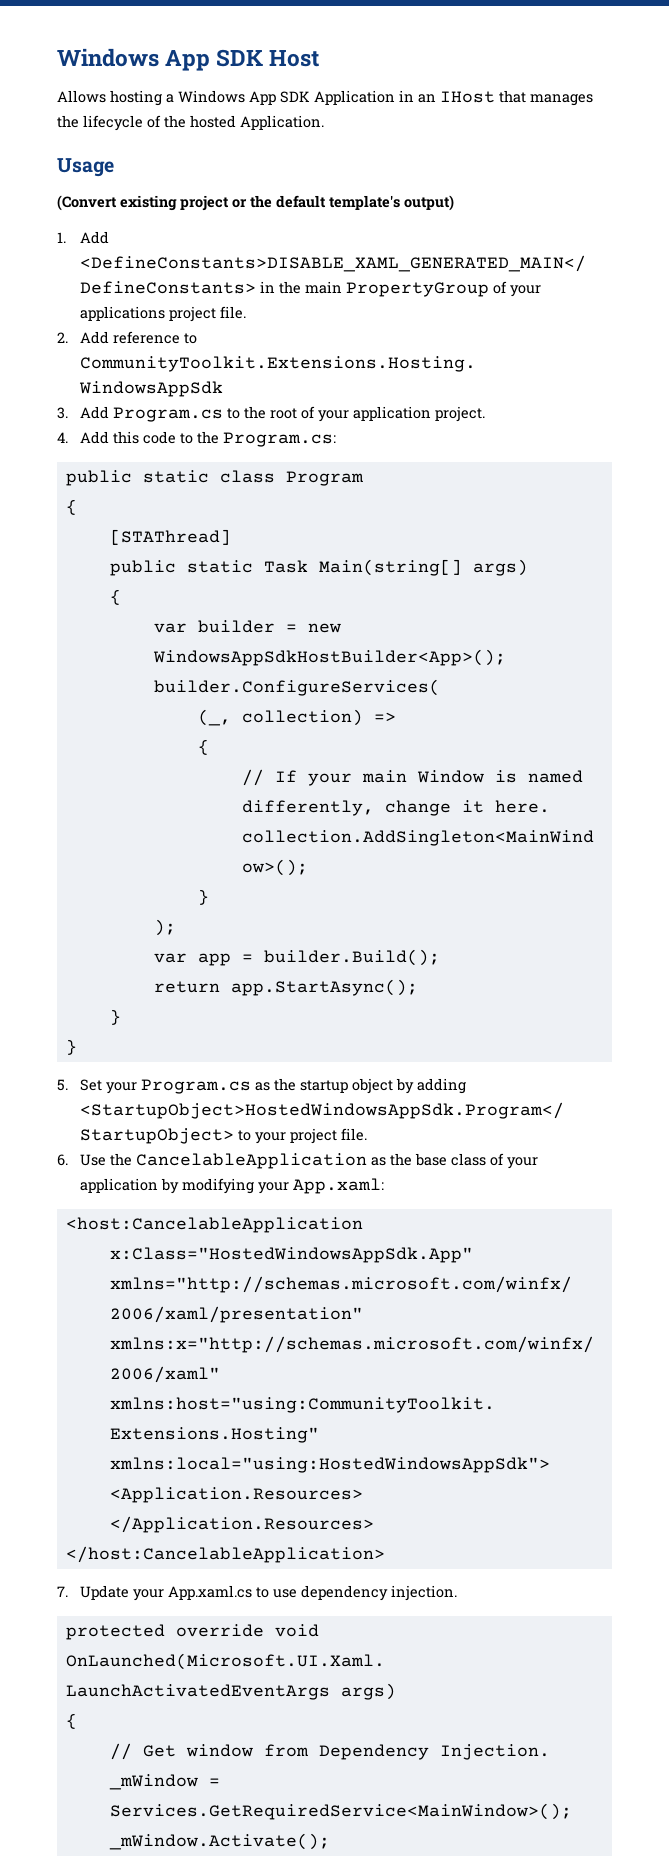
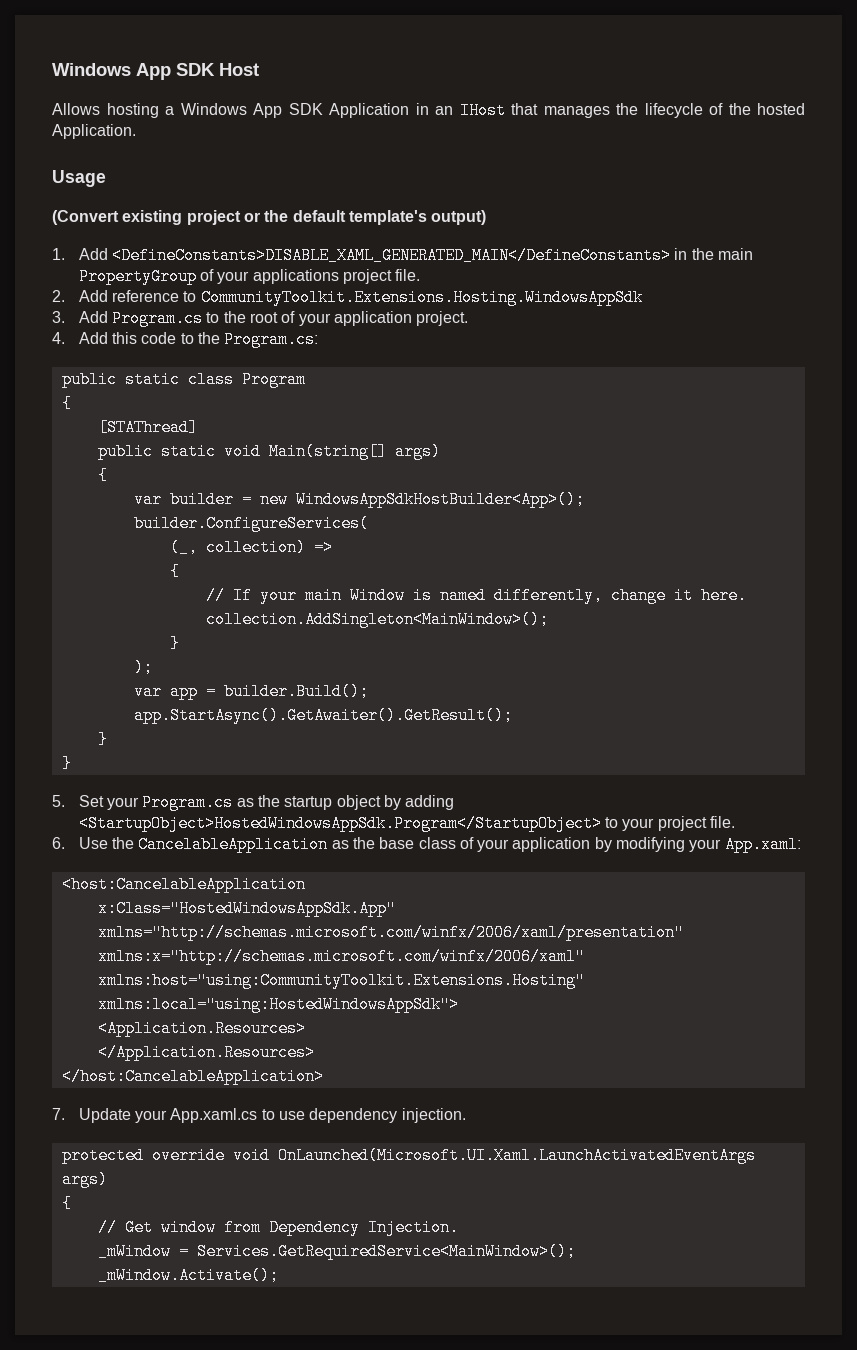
[263,560,308,573] Task -> [223,443,261,460] void
[153,979,418,996] return app.StartAsync(); -> [133,707,513,724] app.StartAsync().GetAwaiter().GetResult();

